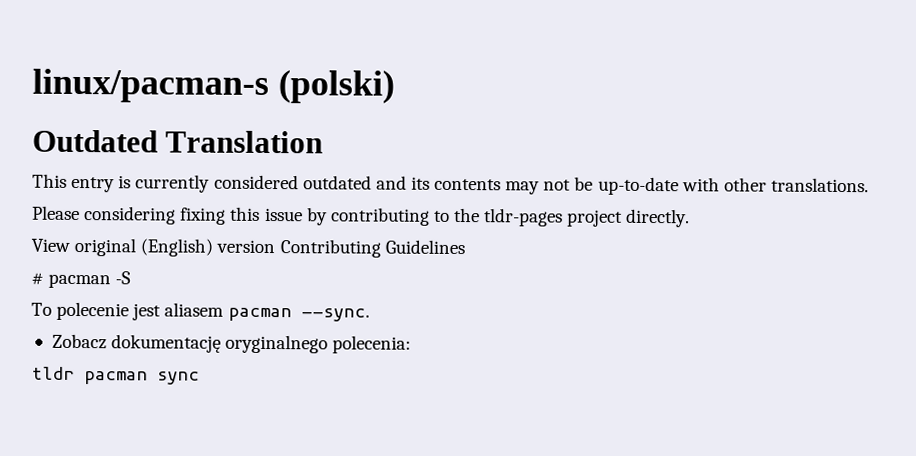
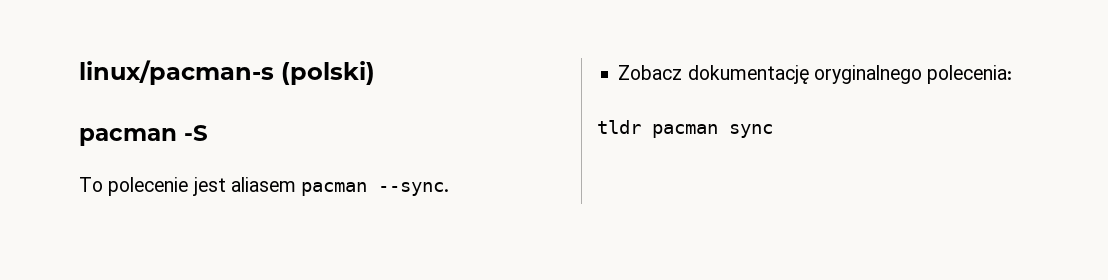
[32,129,324,154] [32,173,869,196] [32,205,691,228] [31,237,465,258] [31,272,44,285] Outdated Translation // This entry is currently considered outdated and its contents may not be up-to-date with other translations. // Please considering fixing this issue by contributing to the tldr-pages project directly. // View original (English) version Contributing Guidelines // # -> (375, 73) none

